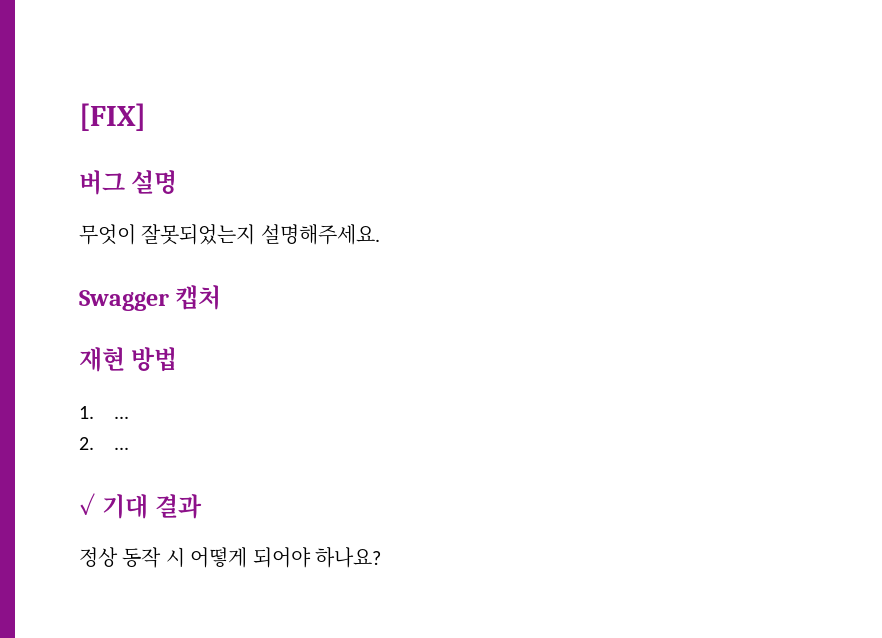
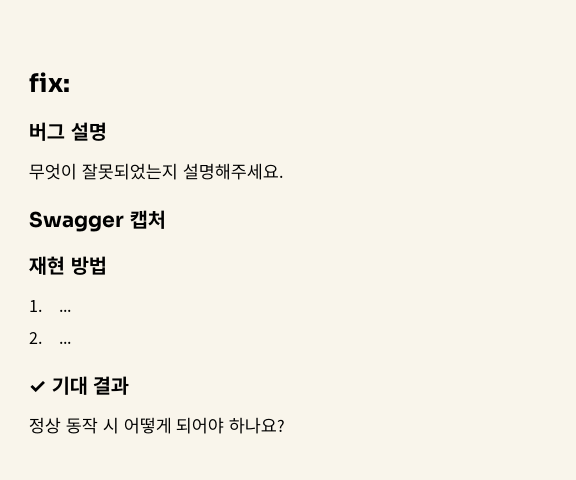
[79,103,146,131] [FIX] -> [29,72,70,92] fix:

